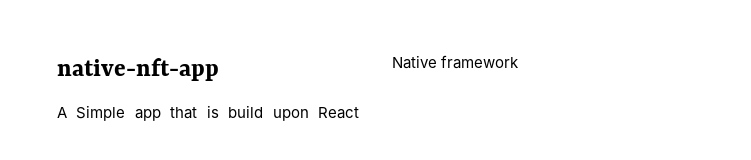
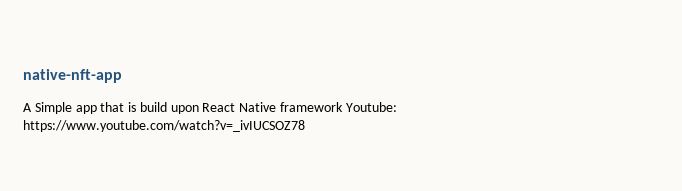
(520, 62) none -> [345,102,397,112] [23,120,305,132] Youtube: https://www.youtube.com/watch?v=_ivIUCSOZ78

